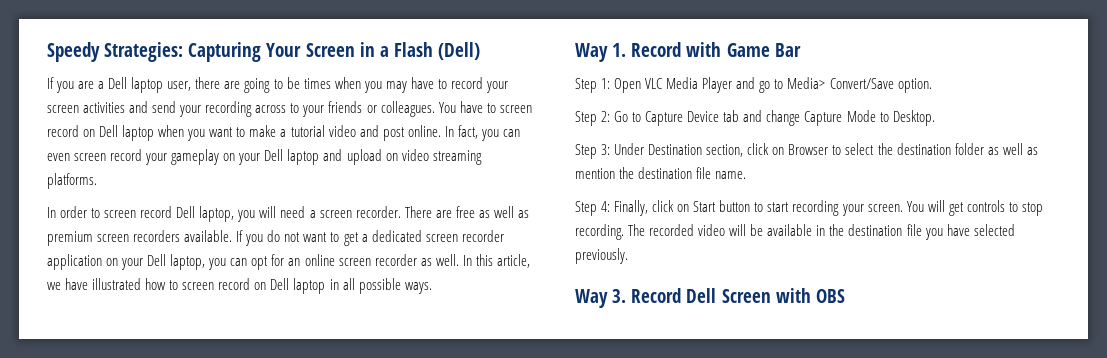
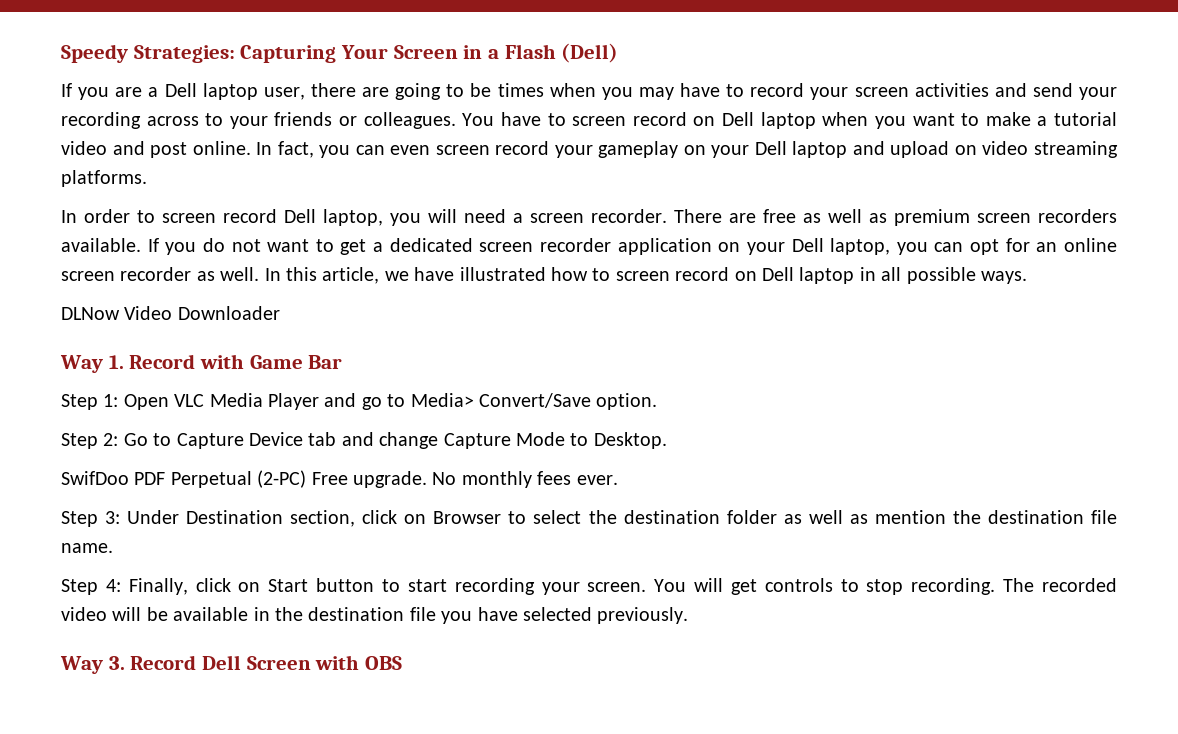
(432, 288) none -> [61,306,280,320] // DLNow Video Downloader
(935, 118) none -> [61,470,618,488] // SwifDoo PDF Perpetual (2-PC) Free upgrade. No monthly fees ever.

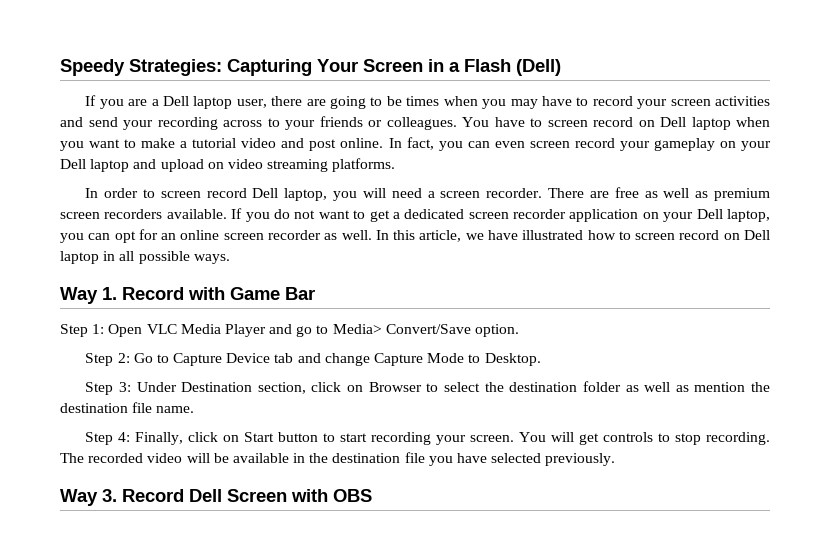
[61,306,280,320] // DLNow Video Downloader -> (230, 259) none
[61,470,618,488] // SwifDoo PDF Perpetual (2-PC) Free upgrade. No monthly fees ever. -> (541, 359) none

